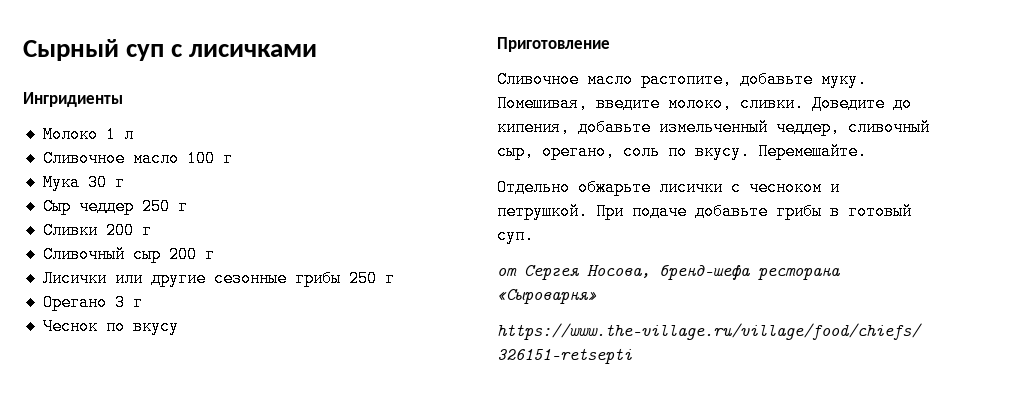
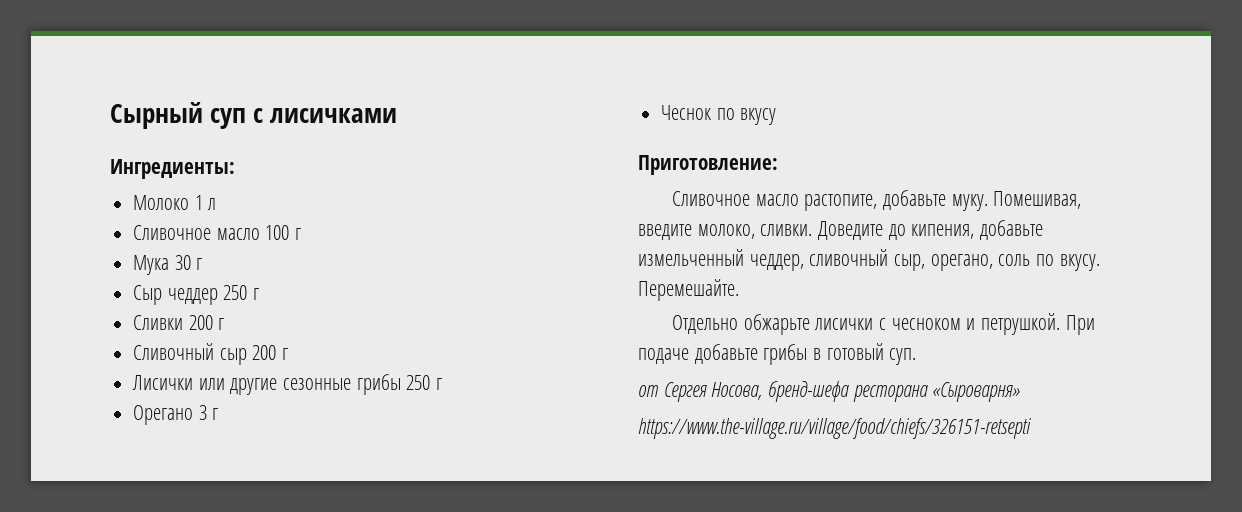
[23,92,123,107] Ингридиенты -> [110,159,235,179] Ингредиенты:
[497,37,610,52] Приготовление -> [638,155,778,175] Приготовление:

